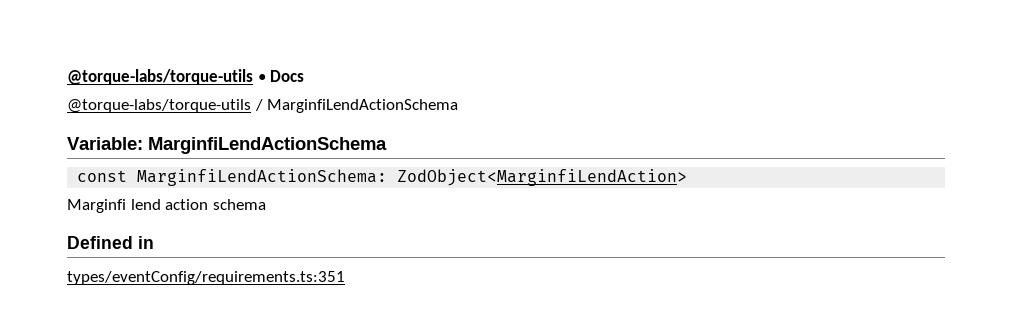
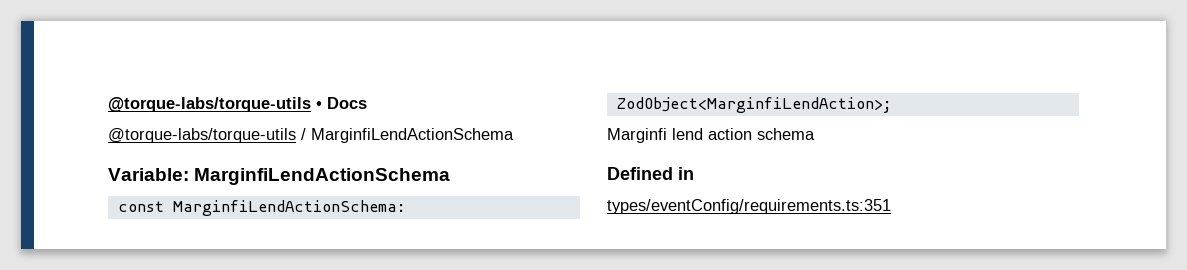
[397,169,688,186] ZodObject<MarginfiLendAction> -> [616,97,892,113] ZodObject<MarginfiLendAction>;

